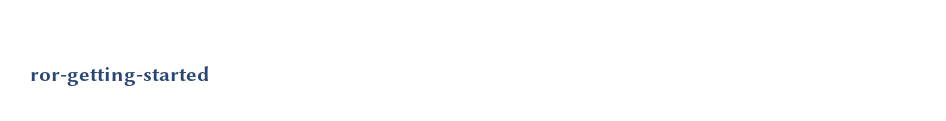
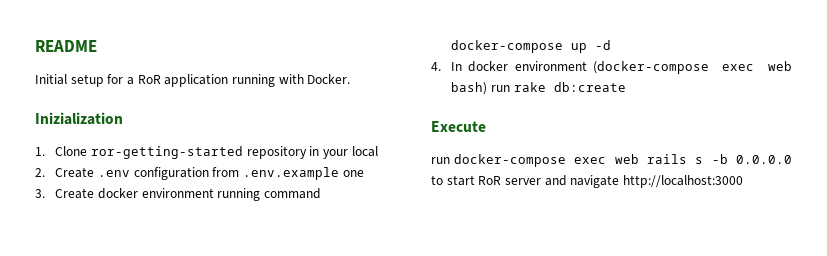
[30,66,209,86] ror-getting-started -> [35,40,97,52] [35,74,351,87] [35,112,123,125] [35,146,378,159] [35,167,364,180] [35,188,321,201] [451,40,612,53] [431,61,792,74] [451,82,626,95] [431,121,486,132] [431,154,792,167] [431,175,743,188] README // Initial setup for a RoR application running with Docker. // Inizialization // 1. Clone ror-getting-started repository in your local // 2. Create .env configuration from .env.example one // 3. Create docker environment running command docker-compose up -d // 4. In docker environment (docker-compose exec web bash) run rake db:create // Execute // run docker-compose exec web rails s -b 0.0.0.0 to start RoR server and navigate http://localhost:3000

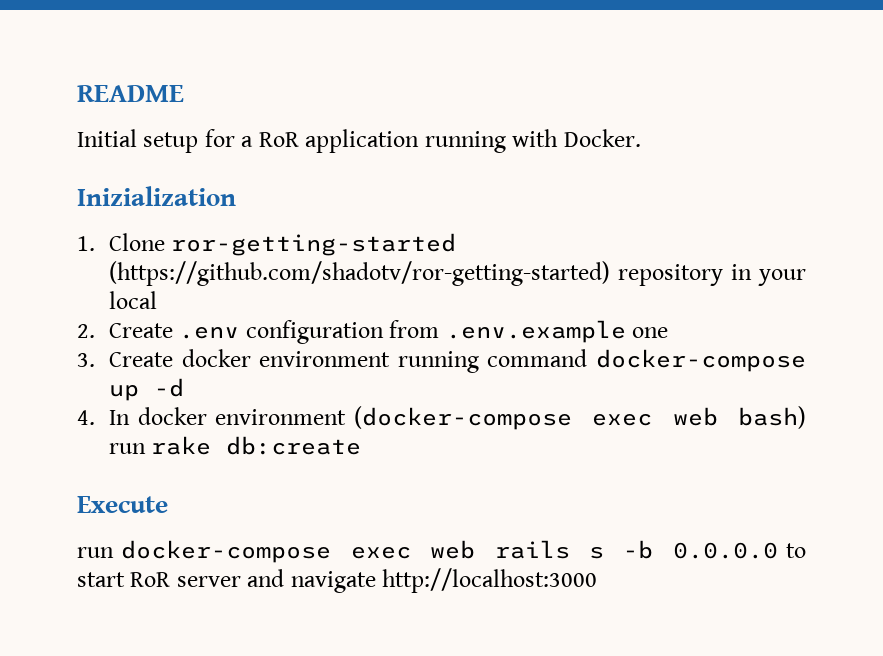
(243, 152) none -> [108,261,610,286] (https://github.com/shadotv/ror-getting-started)

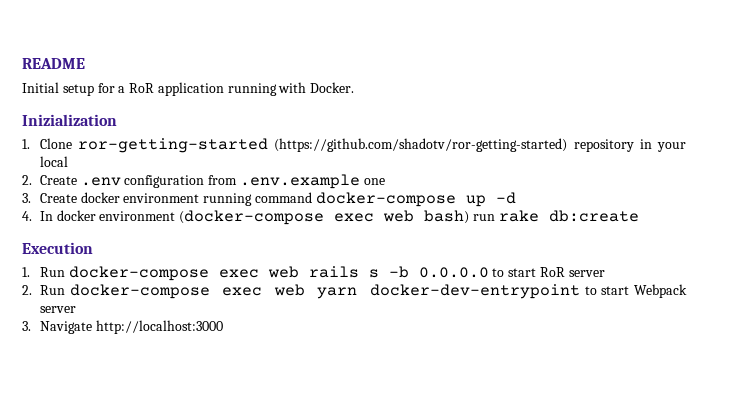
[77,496,168,513] [77,547,114,558] Execute // run -> [22,242,93,254] [22,267,65,277] Execution // 1. Run
[247,569,376,593] and navigate -> [22,284,688,299] [39,306,76,313] [22,321,92,334] // 2. Run docker-compose exec web yarn docker-dev-entrypoint to start Webpack server // 3. Navigate

